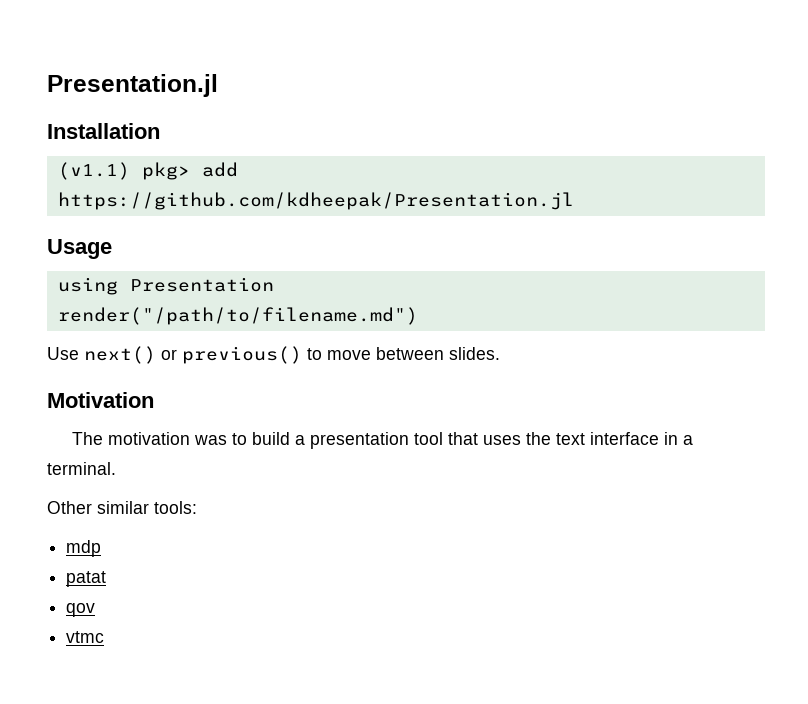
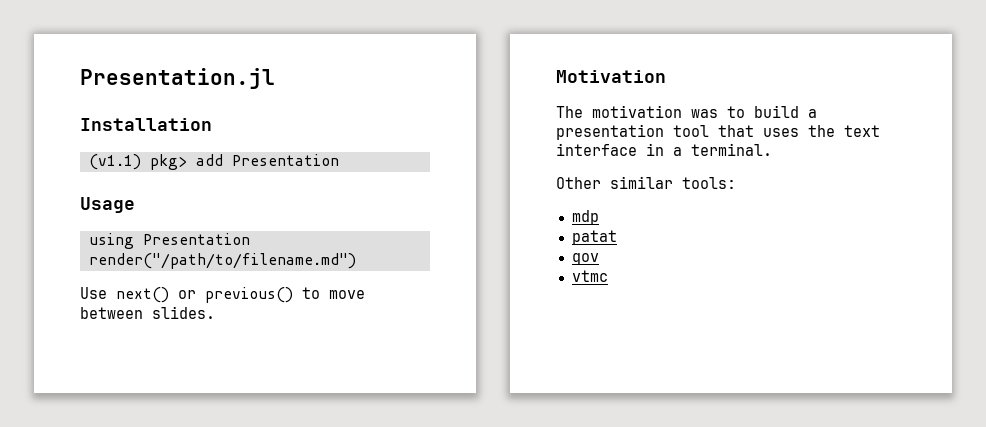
[57,192,574,210] https://github.com/kdheepak/Presentation.jl -> [231,154,339,166] Presentation

